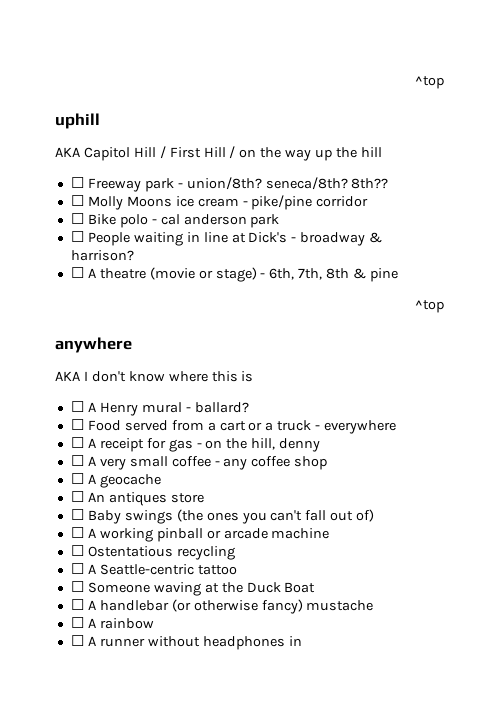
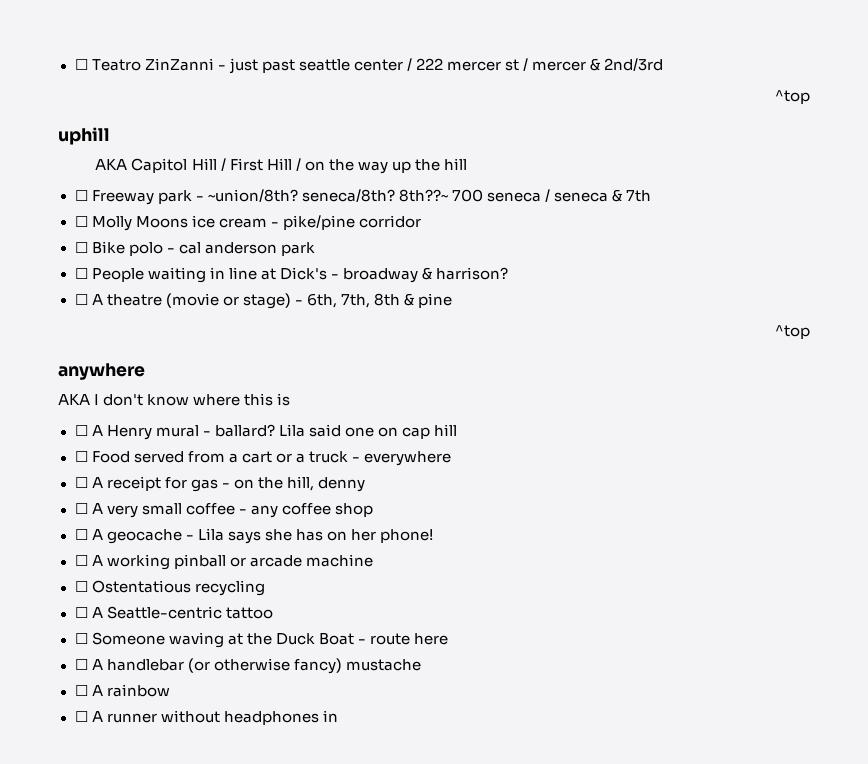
(415, 82) none -> [74,58,664,74] ☐ Teatro ZinZanni - just past seattle center / 222 mercer st / mercer & 2nd/3rd //
[186,177,389,190] union/8th? seneca/8th? 8th?? -> [207,189,652,202] ~union/8th? seneca/8th? 8th??~ 700 seneca / seneca & 7th
(249, 407) none -> [278,424,458,439] Lila said one on cap hill
[70,491,204,506] [70,509,375,524] // ☐ An antiques store // ☐ Baby swings (the ones you can't fall out of) -> [185,528,434,544] - Lila says she has on her phone!
(316, 587) none -> [357,633,448,645] - route here

